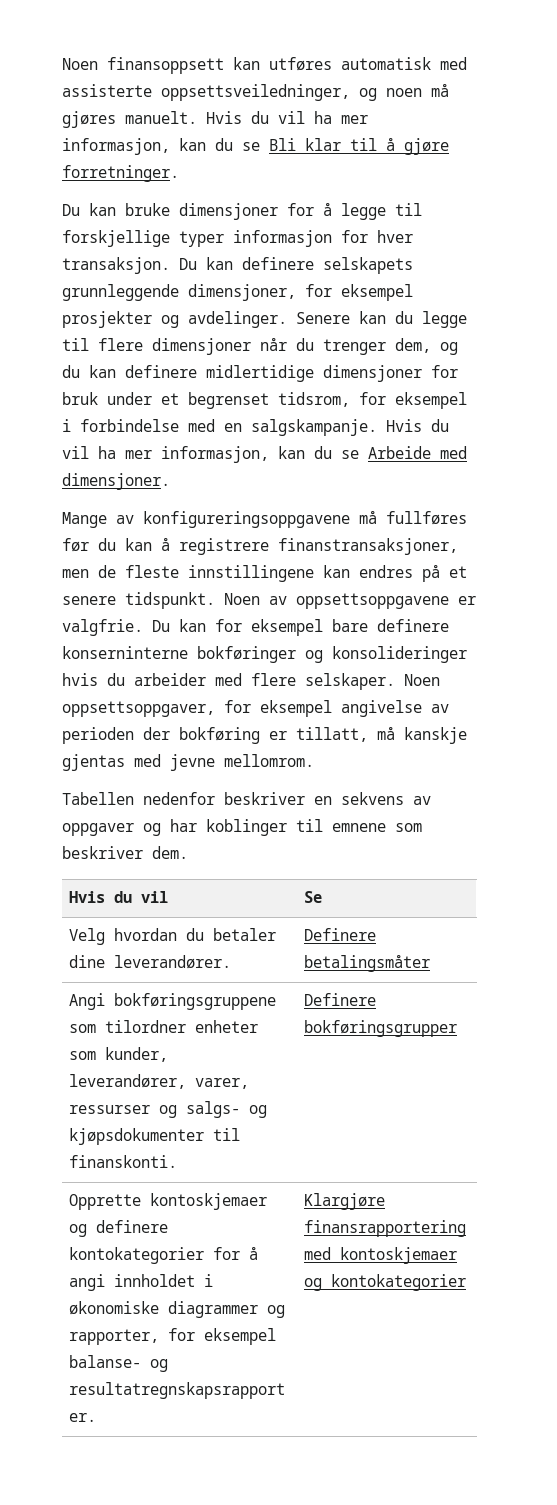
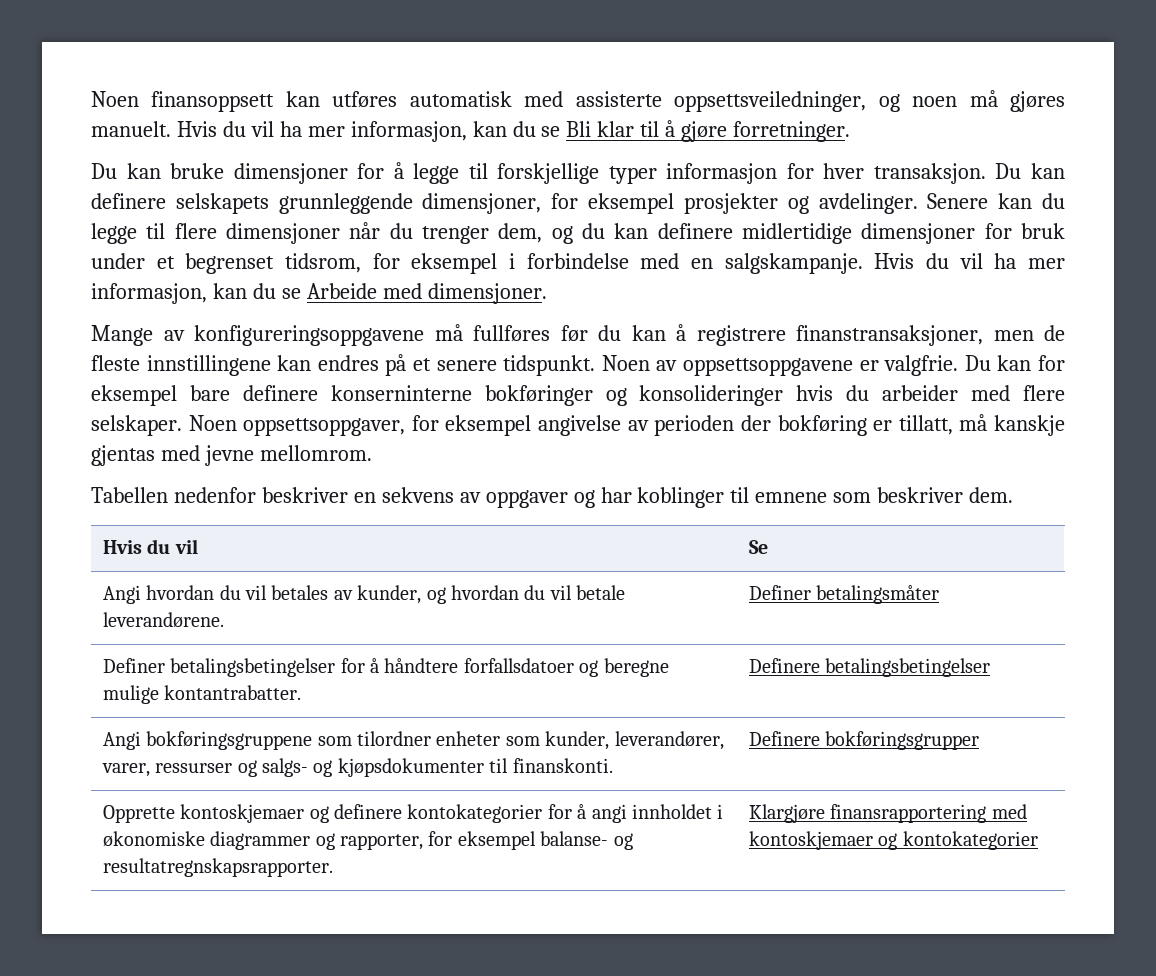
[68,928,276,945] [68,955,231,969] [303,928,376,941] [303,955,430,972] Velg hvordan du betaler dine leverandører. | Definere betalingsmåter -> [102,585,626,604] [102,612,224,628] [748,585,940,604] [102,658,669,677] [102,685,302,704] [748,658,991,677] Angi hvordan du vil betales av kunder, og hvordan du vil betale leverandørene. | Definer betalingsmåter // Definer betalingsbetingelser for å håndtere forfallsdatoer og beregne mulige kontantrabatter. | Definere betalingsbetingelser

